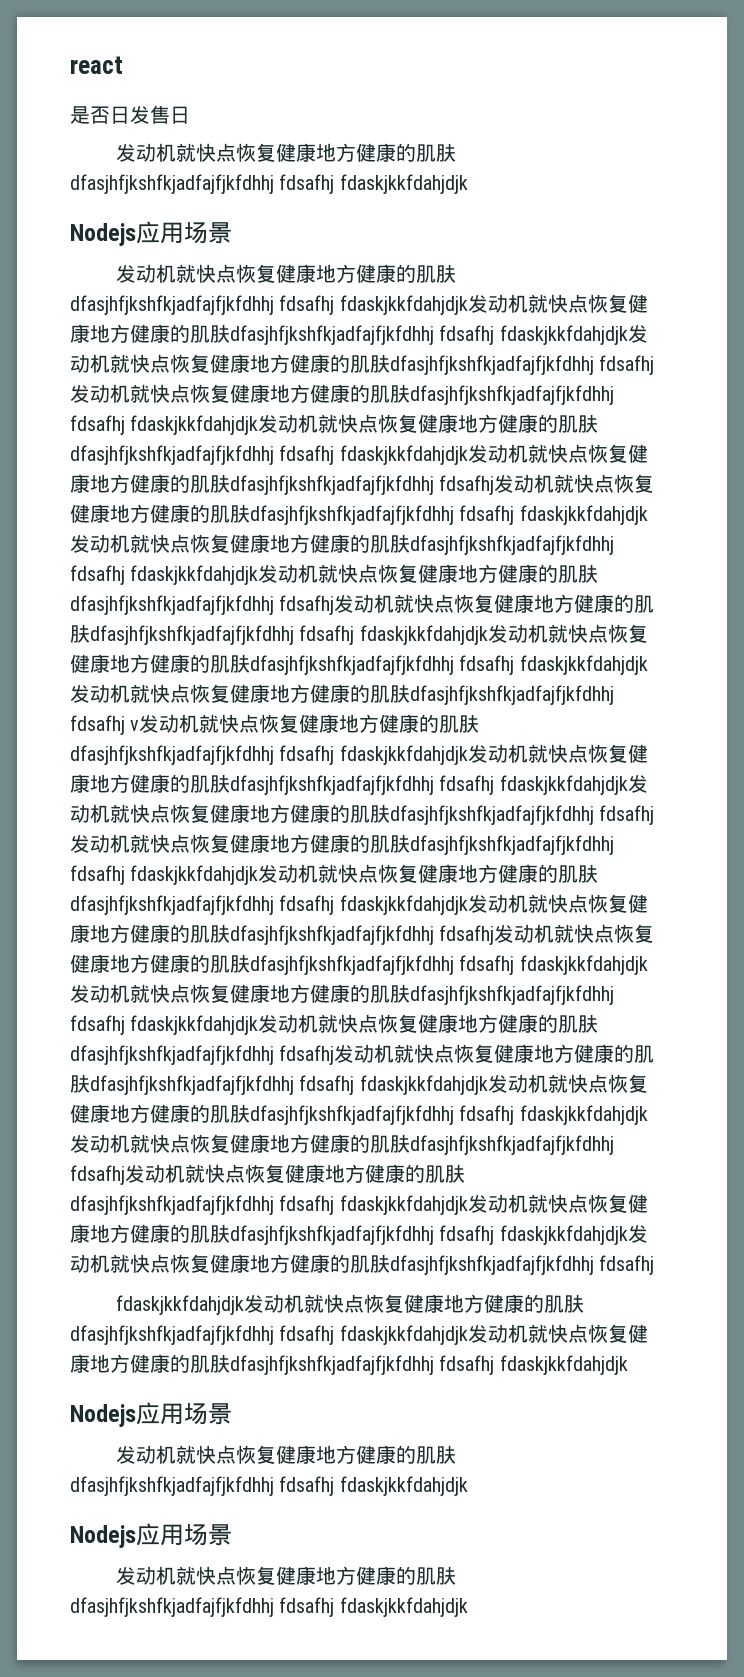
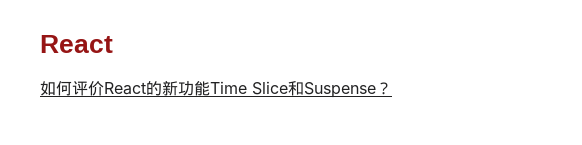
[70,56,123,74] [70,105,190,124] [116,143,457,162] [70,174,468,194] [70,221,232,246] [116,264,457,283] [70,294,648,315] [70,324,648,345] [70,354,655,375] [70,384,614,405] [70,414,599,435] [70,444,648,465] [70,474,655,495] [70,504,648,525] [70,534,614,555] [70,564,599,585] [70,594,655,615] [70,624,648,645] [70,654,648,675] [70,684,614,705] [70,714,480,735] [70,744,648,765] [70,774,648,795] [70,804,655,825] [70,834,614,855] [70,864,599,885] [70,894,648,915] [70,924,655,945] [70,954,648,975] [70,984,614,1005] [70,1014,599,1035] [70,1044,655,1065] [70,1074,648,1095] [70,1104,648,1125] [70,1134,614,1155] [70,1164,465,1185] [70,1194,648,1215] [70,1224,648,1245] [70,1254,655,1275] [116,1294,585,1315] [70,1324,648,1345] [70,1354,628,1375] [70,1402,232,1427] [116,1445,457,1464] [70,1476,468,1496] [70,1523,232,1548] [116,1566,457,1585] [70,1597,468,1617] react // 是否日发售日 // 发动机就快点恢复健康地方健康的肌肤dfasjhfjkshfkjadfajfjkfdhhj fdsafhj fdaskjkkfdahjdjk // Nodejs应用场景 // 发动机就快点恢复健康地方健康的肌肤dfasjhfjkshfkjadfajfjkfdhhj fdsafhj fdaskjkkfdahjdjk发动机就快点恢复健康地方健康的肌肤dfasjhfjkshfkjadfajfjkfdhhj fdsafhj fdaskjkkfdahjdjk发动机就快点恢复健康地方健康的肌肤dfasjhfjkshfkjadfajfjkfdhhj fdsafhj发动机就快点恢复健康地方健康的肌肤dfasjhfjkshfkjadfajfjkfdhhj fdsafhj fdaskjkkfdahjdjk发动机就快点恢复健康地方健康的肌肤dfasjhfjkshfkjadfajfjkfdhhj fdsafhj fdaskjkkfdahjdjk发动机就快点恢复健康地方健康的肌肤dfasjhfjkshfkjadfajfjkfdhhj fdsafhj发动机就快点恢复健康地方健康的肌肤dfasjhfjkshfkjadfajfjkfdhhj fdsafhj fdaskjkkfdahjdjk发动机就快点恢复健康地方健康的肌肤dfasjhfjkshfkjadfajfjkfdhhj fdsafhj fdaskjkkfdahjdjk发动机就快点恢复健康地方健康的肌肤dfasjhfjkshfkjadfajfjkfdhhj fdsafhj发动机就快点恢复健康地方健康的肌肤dfasjhfjkshfkjadfajfjkfdhhj fdsafhj fdaskjkkfdahjdjk发动机就快点恢复健康地方健康的肌肤dfasjhfjkshfkjadfajfjkfdhhj fdsafhj fdaskjkkfdahjdjk发动机就快点恢复健康地方健康的肌肤dfasjhfjkshfkjadfajfjkfdhhj fdsafhj v发动机就快点恢复健康地方健康的肌肤dfasjhfjkshfkjadfajfjkfdhhj fdsafhj fdaskjkkfdahjdjk发动机就快点恢复健康地方健康的肌肤dfasjhfjkshfkjadfajfjkfdhhj fdsafhj fdaskjkkfdahjdjk发动机就快点恢复健康地方健康的肌肤dfasjhfjkshfkjadfajfjkfdhhj fdsafhj发动机就快点恢复健康地方健康的肌肤dfasjhfjkshfkjadfajfjkfdhhj fdsafhj fdaskjkkfdahjdjk发动机就快点恢复健康地方健康的肌肤dfasjhfjkshfkjadfajfjkfdhhj fdsafhj fdaskjkkfdahjdjk发动机就快点恢复健康地方健康的肌肤dfasjhfjkshfkjadfajfjkfdhhj fdsafhj发动机就快点恢复健康地方健康的肌肤dfasjhfjkshfkjadfajfjkfdhhj fdsafhj fdaskjkkfdahjdjk发动机就快点恢复健康地方健康的肌肤dfasjhfjkshfkjadfajfjkfdhhj fdsafhj fdaskjkkfdahjdjk发动机就快点恢复健康地方健康的肌肤dfasjhfjkshfkjadfajfjkfdhhj fdsafhj发动机就快点恢复健康地方健康的肌肤dfasjhfjkshfkjadfajfjkfdhhj fdsafhj fdaskjkkfdahjdjk发动机就快点恢复健康地方健康的肌肤dfasjhfjkshfkjadfajfjkfdhhj fdsafhj fdaskjkkfdahjdjk发动机就快点恢复健康地方健康的肌肤dfasjhfjkshfkjadfajfjkfdhhj fdsafhj发动机就快点恢复健康地方健康的肌肤dfasjhfjkshfkjadfajfjkfdhhj fdsafhj fdaskjkkfdahjdjk发动机就快点恢复健康地方健康的肌肤dfasjhfjkshfkjadfajfjkfdhhj fdsafhj fdaskjkkfdahjdjk发动机就快点恢复健康地方健康的肌肤dfasjhfjkshfkjadfajfjkfdhhj fdsafhj // fdaskjkkfdahjdjk发动机就快点恢复健康地方健康的肌肤dfasjhfjkshfkjadfajfjkfdhhj fdsafhj fdaskjkkfdahjdjk发动机就快点恢复健康地方健康的肌肤dfasjhfjkshfkjadfajfjkfdhhj fdsafhj fdaskjkkfdahjdjk // Nodejs应用场景 // 发动机就快点恢复健康地方健康的肌肤dfasjhfjkshfkjadfajfjkfdhhj fdsafhj fdaskjkkfdahjdjk // Nodejs应用场景 // 发动机就快点恢复健康地方健康的肌肤dfasjhfjkshfkjadfajfjkfdhhj fdsafhj fdaskjkkfdahjdjk -> [40,35,113,53] [40,80,392,98] React // 如何评价React的新功能Time Slice和Suspense？

